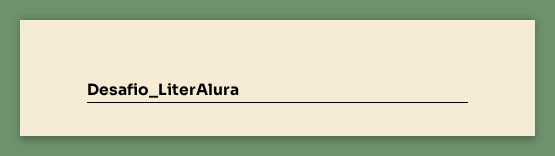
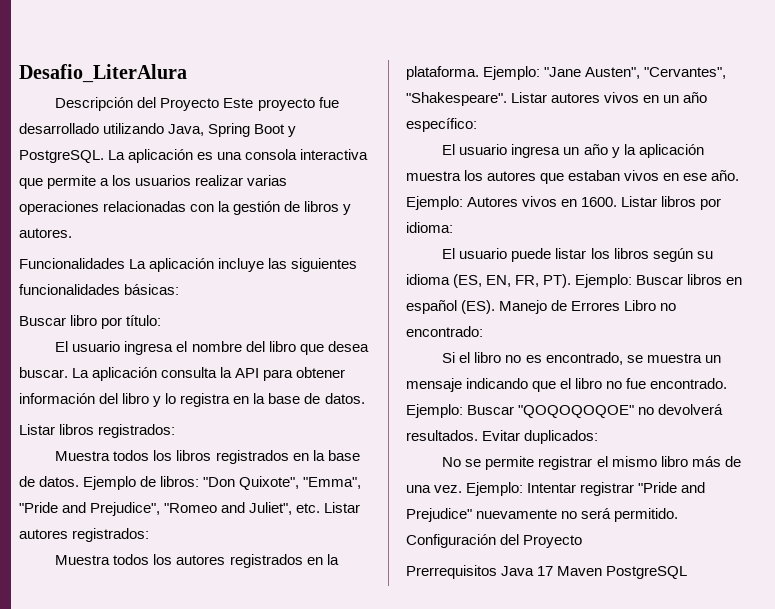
(239, 90) none -> [55,97,339,111] [19,123,297,137] [19,149,369,163] [19,175,288,189] [19,201,352,215] [19,228,72,238] [19,258,358,272] [19,284,180,295] [19,315,162,329] [55,341,369,355] [19,367,346,381] [19,393,365,407] [19,424,176,438] [55,450,360,464] [19,476,362,490] [19,502,361,516] [19,528,150,542] [55,554,339,568] [406,66,727,80] [406,92,708,106] [406,118,477,132] [442,144,704,158] [406,170,740,184] [406,196,722,210] [406,222,453,233] [442,248,713,262] [406,274,743,288] [406,300,677,314] [406,326,483,337] [442,352,721,365] [406,378,728,392] [406,404,724,418] [406,430,599,444] [442,456,741,470] [406,482,706,496] [406,508,679,522] [406,534,583,548] [406,565,688,579] // Descripción del Proyecto Este proyecto fue desarrollado utilizando Java, Spring Boot y PostgreSQL. La aplicación es una consola interactiva que permite a los usuarios realizar varias operaciones relacionadas con la gestión de libros y autores. // Funcionalidades La aplicación incluye las siguientes funcionalidades básicas: // Buscar libro por título: // El usuario ingresa el nombre del libro que desea buscar. La aplicación consulta la API para obtener información del libro y lo registra en la base de datos. // Listar libros registrados: // Muestra todos los libros registrados en la base de datos. Ejemplo de libros: "Don Quixote", "Emma", "Pride and Prejudice", "Romeo and Juliet", etc. Listar autores registrados: // Muestra todos los autores registrados en la plataforma. Ejemplo: "Jane Austen", "Cervantes", "Shakespeare". Listar autores vivos en un año específico: // El usuario ingresa un año y la aplicación muestra los autores que estaban vivos en ese año. Ejemplo: Autores vivos en 1600. Listar libros por idioma: // El usuario puede listar los libros según su idioma (ES, EN, FR, PT). Ejemplo: Buscar libros en español (ES). Manejo de Errores Libro no encontrado: // Si el libro no es encontrado, se muestra un mensaje indicando que el libro no fue encontrado. Ejemplo: Buscar "QOQOQOQOE" no devolverá resultados. Evitar duplicados: // No se permite registrar el mismo libro más de una vez. Ejemplo: Intentar registrar "Pride and Prejudice" nuevamente no será permitido. Configuración del Proyecto // Prerrequisitos Java 17 Maven PostgreSQL

